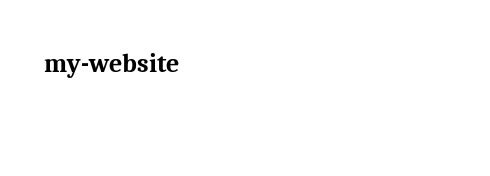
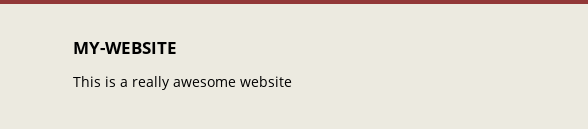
[44,53,179,78] my-website -> [73,42,177,54] [73,76,292,90] MY-WEBSITE // This is a really awesome website

